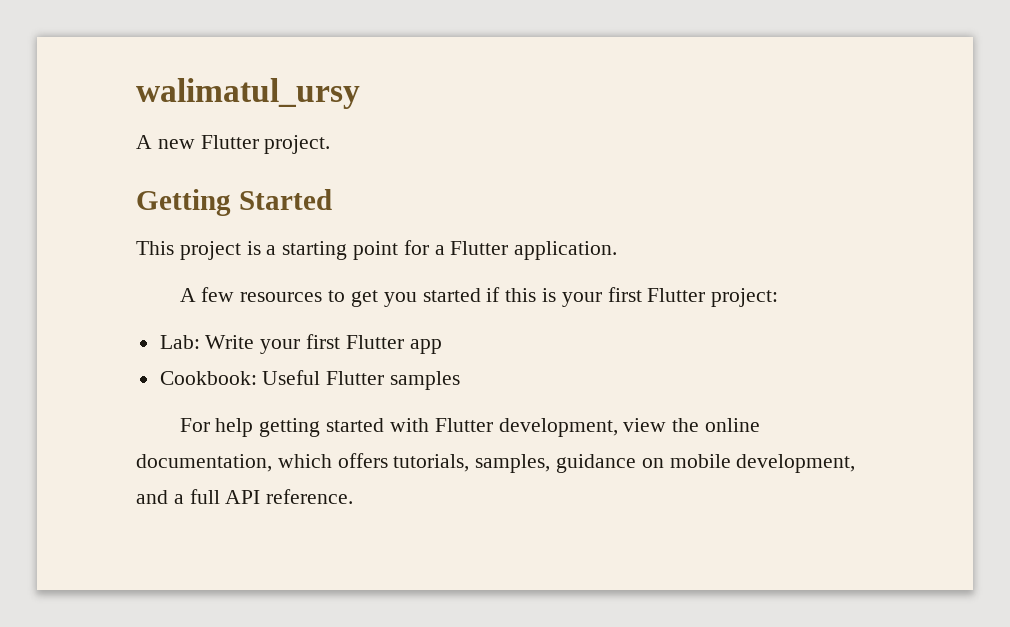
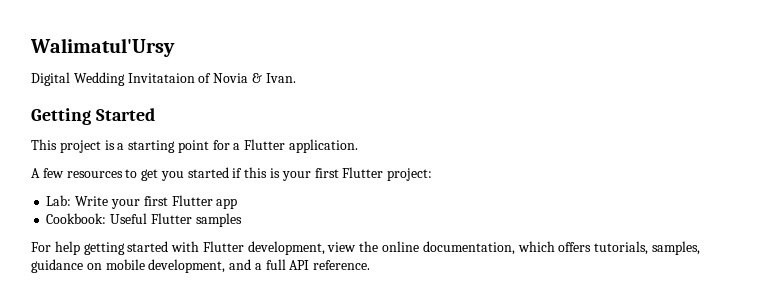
[136,78,360,109] [136,135,331,154] walimatul_ursy // A new Flutter project. -> [30,38,175,57] [31,72,296,86] Walimatul'Ursy // Digital Wedding Invitataion of Novia & Ivan.

